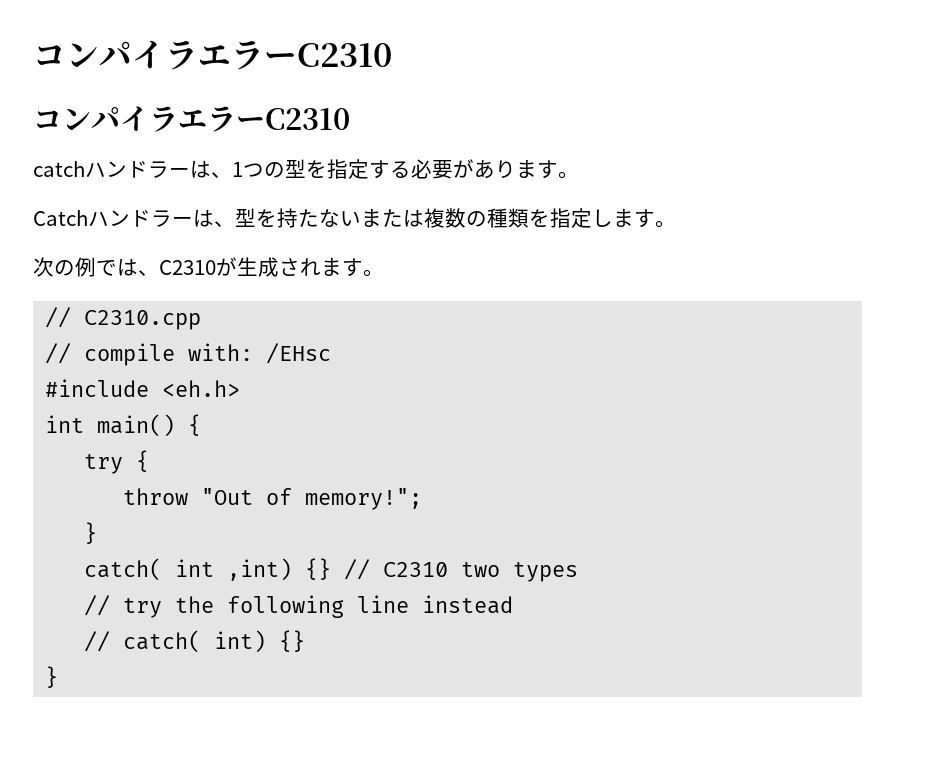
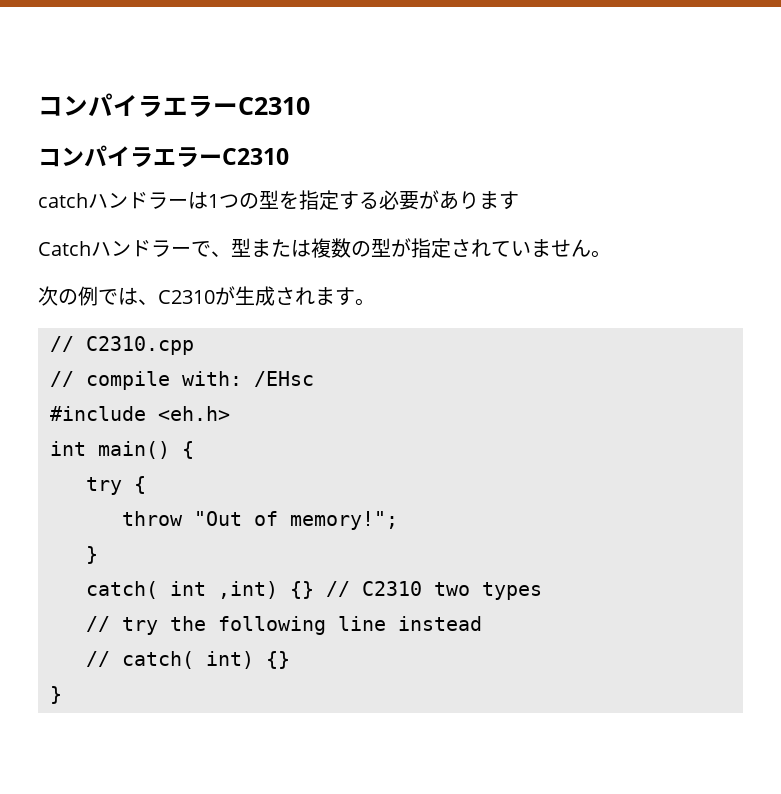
[211,172,232,178] 、 -> (208, 200) none
[558,171,579,179] 。 -> (519, 200) none
[193,208,655,228] は、型を持たないまたは複数の種類を指定します -> [191,238,591,258] で、型または複数の型が指定されていません

